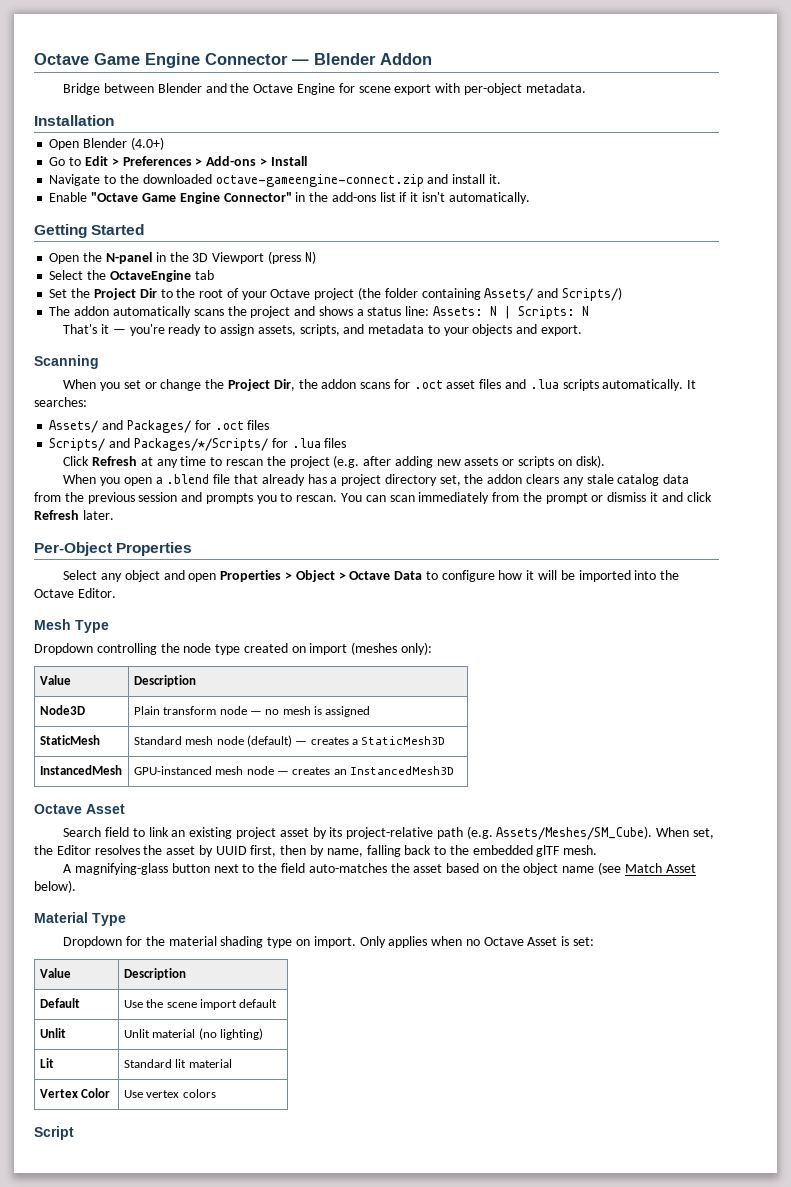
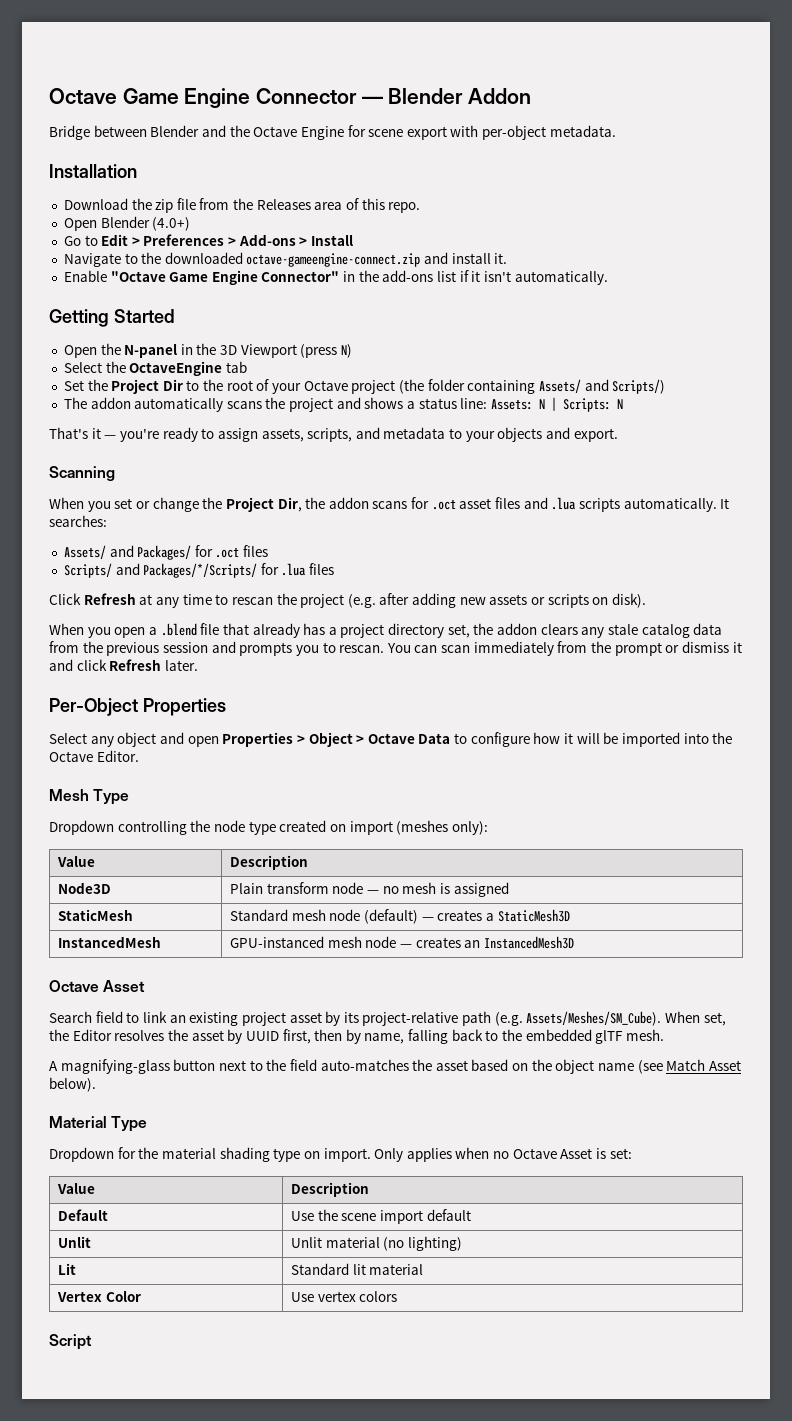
(114, 120) none -> [63,198,421,213] // Download the zip file from the Releases area of this repo.

